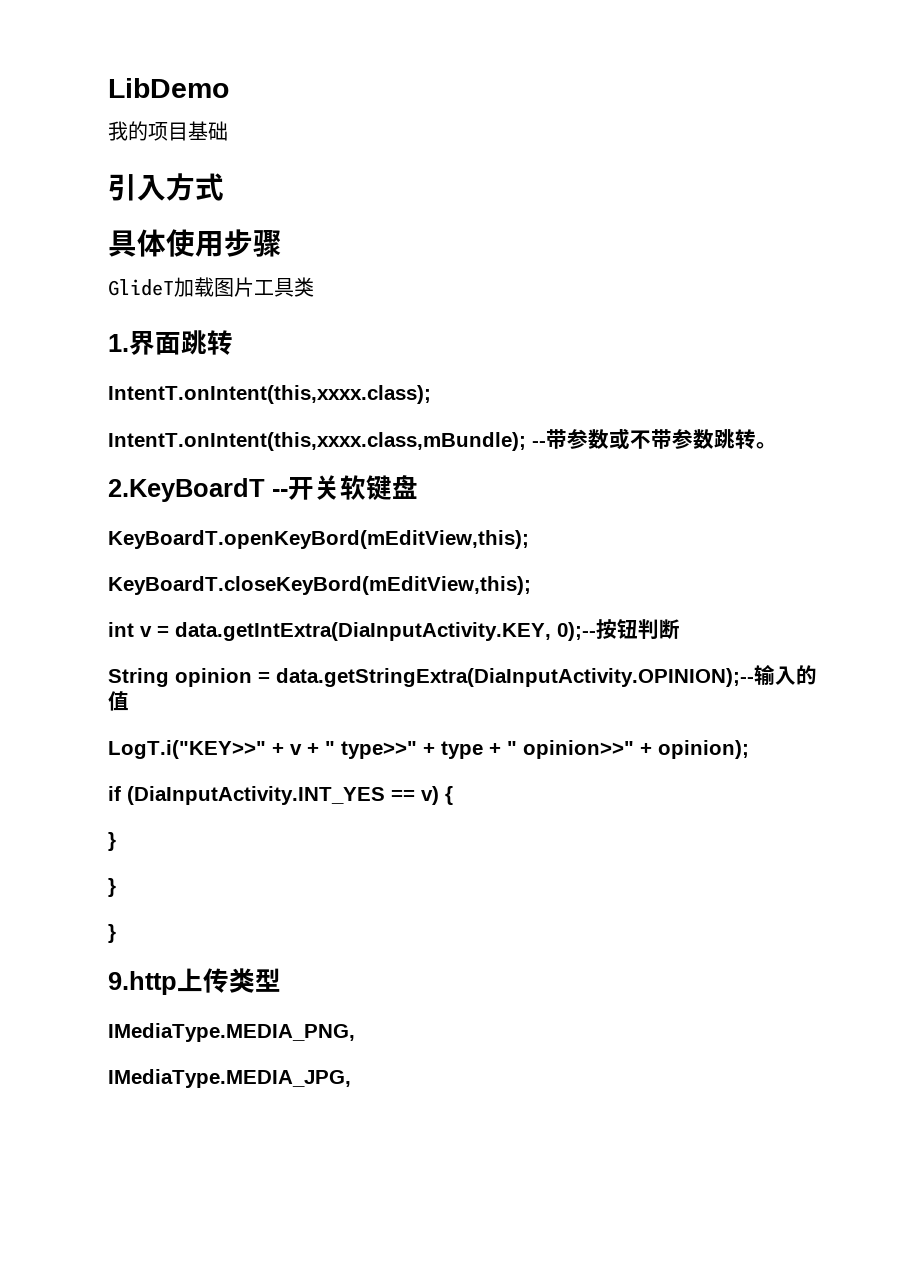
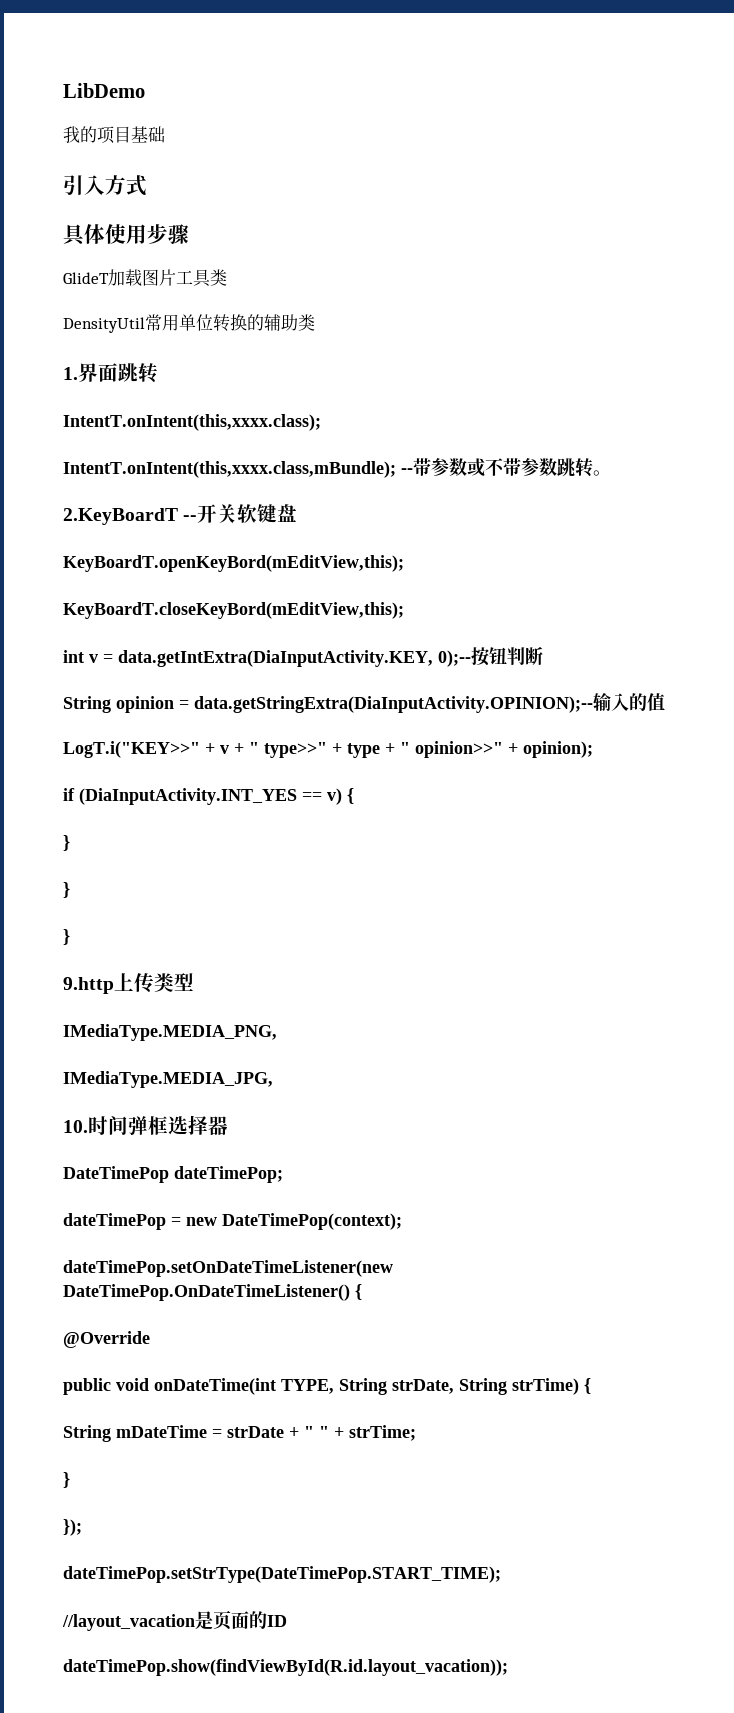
(314, 287) none -> [63,314,315,333] // DensityUtil常用单位转换的辅助类
(351, 1078) none -> [63,1115,228,1135] [63,1166,283,1183] [63,1213,402,1230] [63,1260,393,1277] [63,1284,362,1301] [63,1331,150,1348] [63,1378,591,1395] [63,1425,416,1442] [63,1472,70,1488] [63,1519,82,1536] [63,1566,501,1583] [62,1610,287,1631] [63,1659,508,1676] // 10.时间弹框选择器 // DateTimePop dateTimePop; // dateTimePop = new DateTimePop(context); // dateTimePop.setOnDateTimeListener(new DateTimePop.OnDateTimeListener() { // @Override // public void onDateTime(int TYPE, String strDate, String strTime) { // String mDateTime = strDate + " " + strTime; // } // }); // dateTimePop.setStrType(DateTimePop.START_TIME); // //layout_vacation是页面的ID // dateTimePop.show(findViewById(R.id.layout_vacation));

